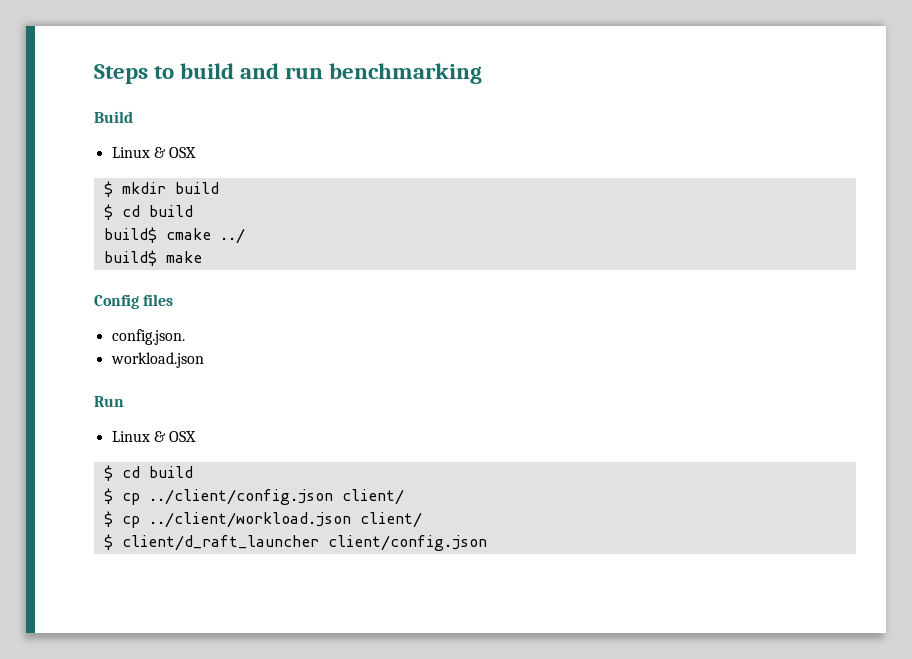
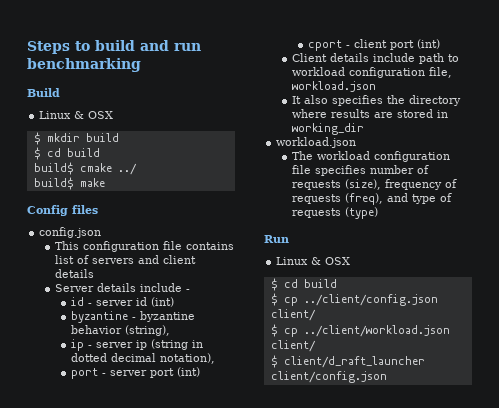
[111,329,185,345] [110,352,204,368] config.json. // workload.json -> [39,227,102,238] [54,241,234,252] [54,255,196,264] [54,269,94,278] [54,283,190,292] [70,297,174,307] [70,311,195,323] [70,325,170,336] [70,339,203,351] [70,353,215,364] [70,367,200,379] [307,39,440,51] [291,53,459,64] [291,67,452,78] [291,81,376,92] [291,95,461,106] [291,109,448,118] [291,123,364,135] [276,137,357,148] [291,151,450,162] [291,165,429,176] [291,179,457,190] [291,193,452,205] [291,207,378,219] config.json // This configuration file contains list of servers and client details // Server details include - // id - server id (int) // byzantine - byzantine behavior (string), // ip - server ip (string in dotted decimal notation), // port - server port (int) // cport - client port (int) // Client details include path to workload configuration file, workload.json // It also specifies the directory where results are stored in working_dir // workload.json // The workload configuration file specifies number of requests (size), frequency of requests (freq), and type of requests (type)

